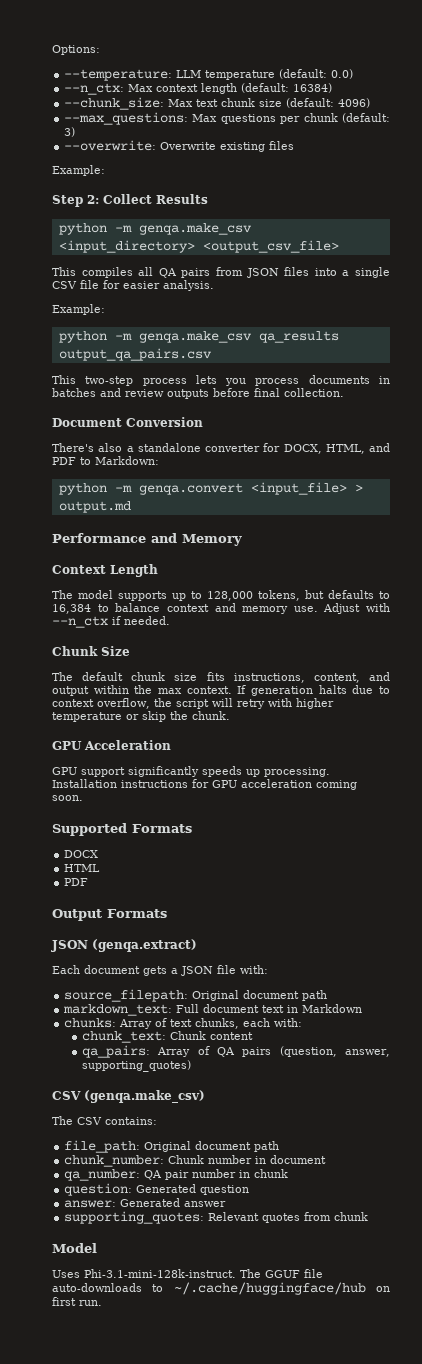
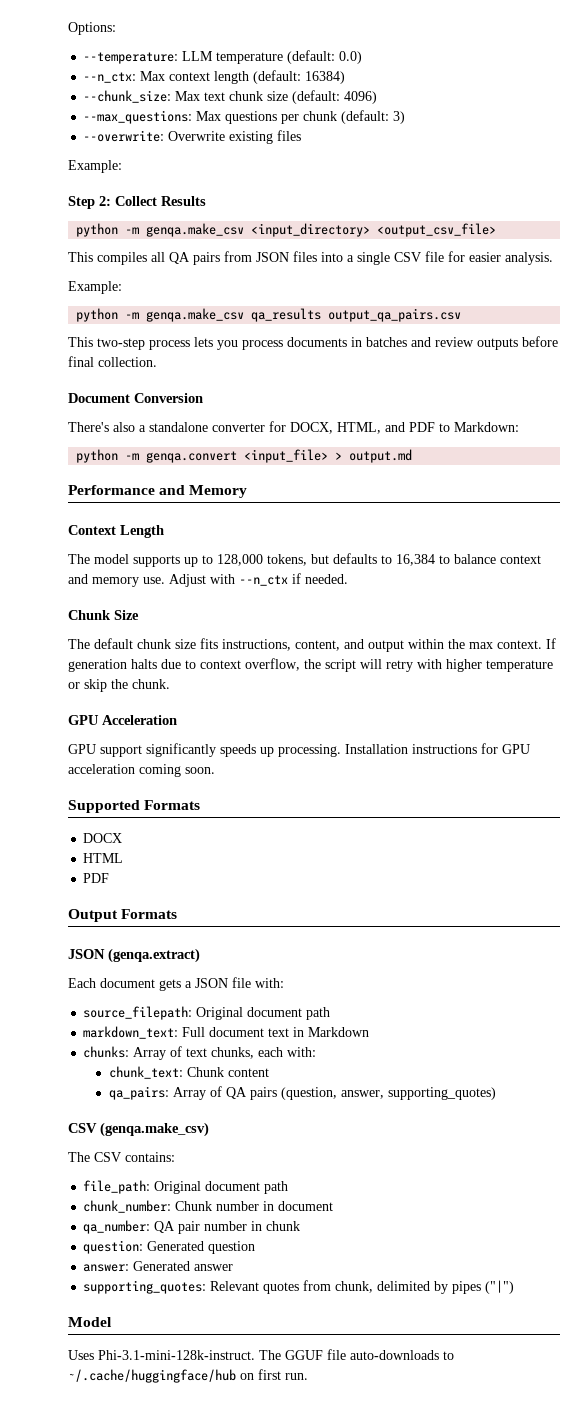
[334,1212,369,1221] chunk -> [335,1280,515,1294] chunk, delimited by pipes ("|")

